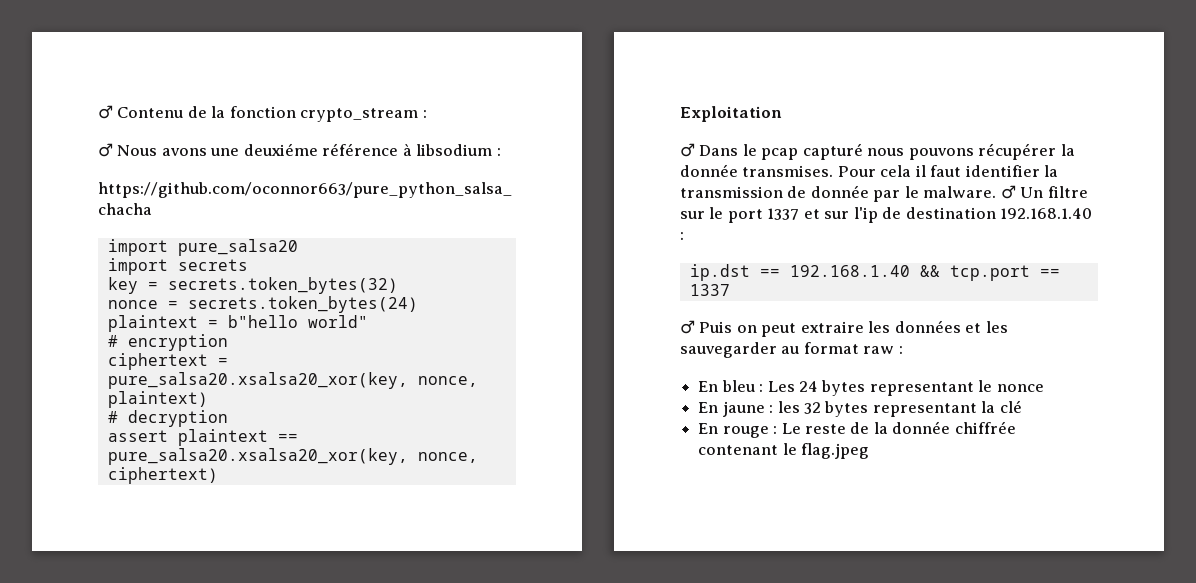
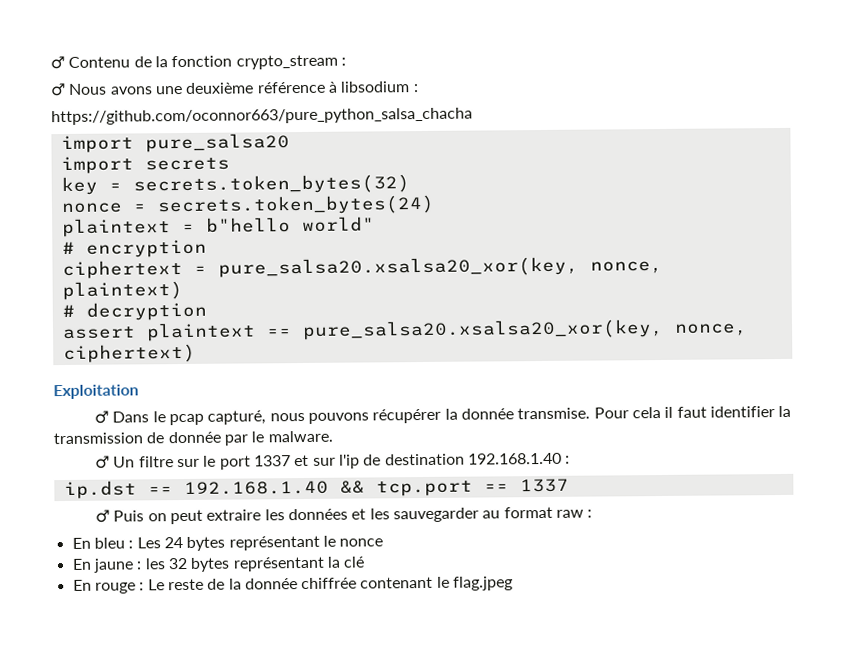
[243,143,318,156] deuxiéme -> [185,82,255,94] deuxième
[802,143,863,160] capturé -> [207,410,267,425] capturé,
[742,165,834,177] transmises. -> [517,407,591,420] transmise.
(997, 192) none -> (333, 436) //
[869,382,974,396] representant -> [228,535,320,551] représentant
[872,403,977,417] representant -> [232,556,325,572] représentant

